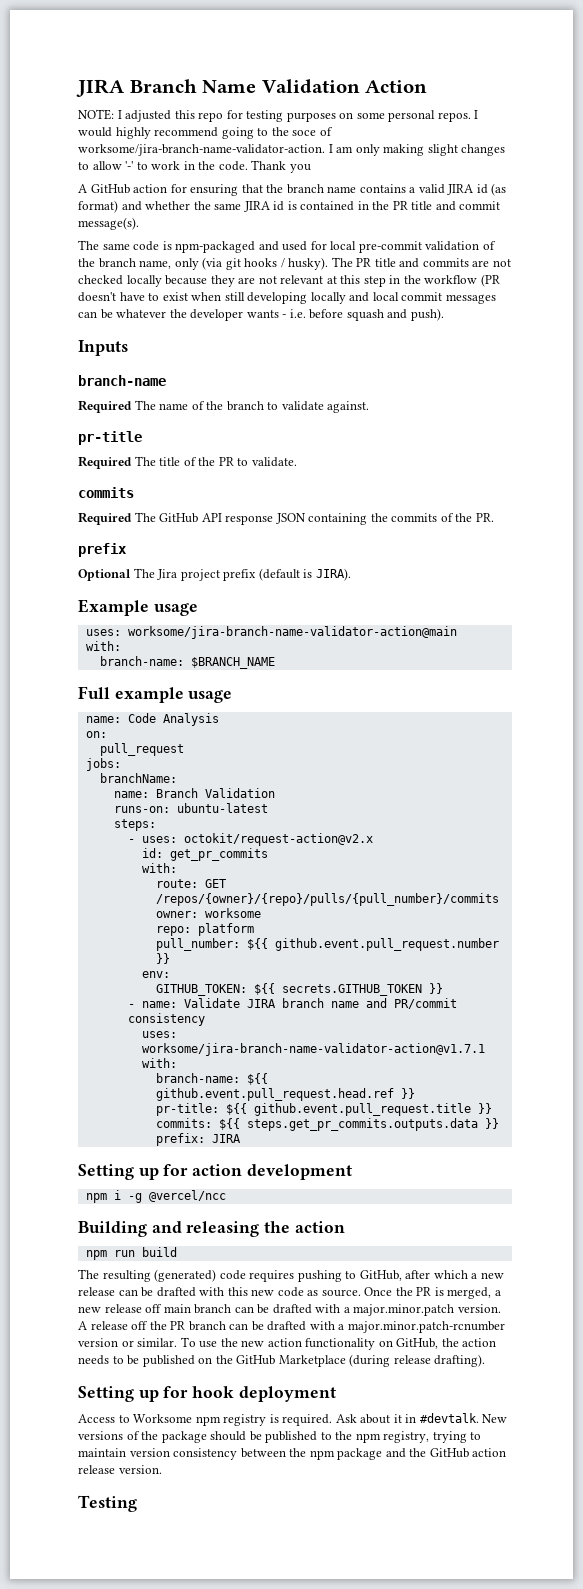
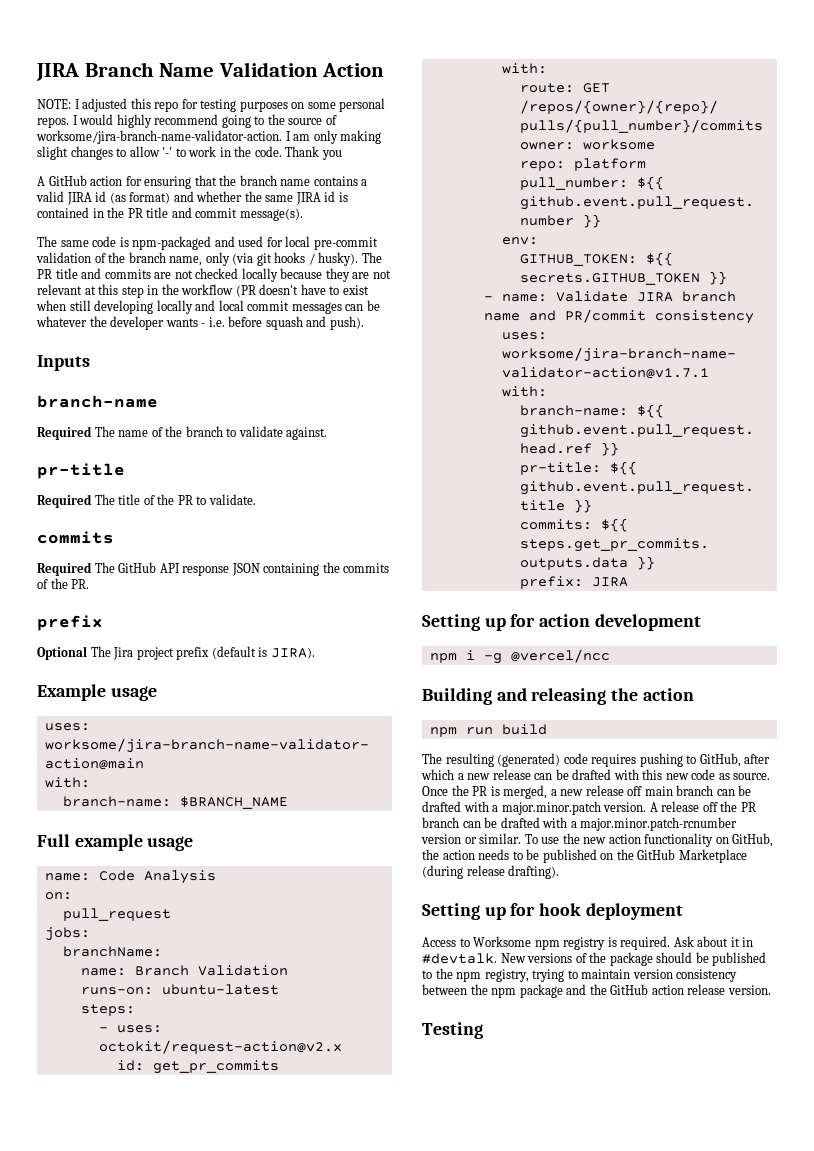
[292,130,317,136] soce -> [288,118,323,125] source

